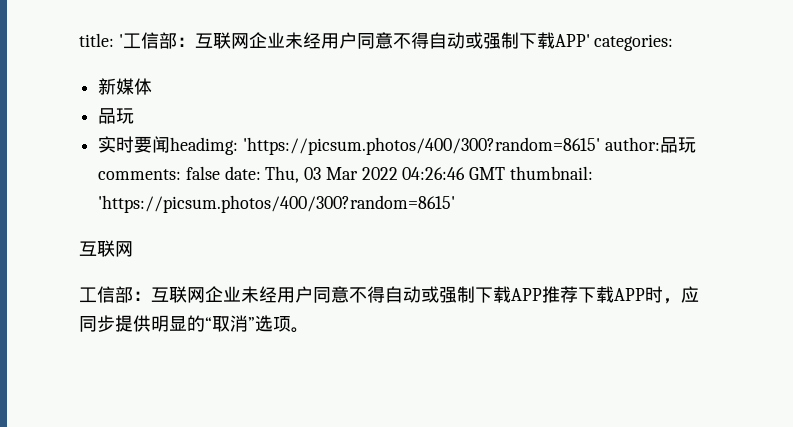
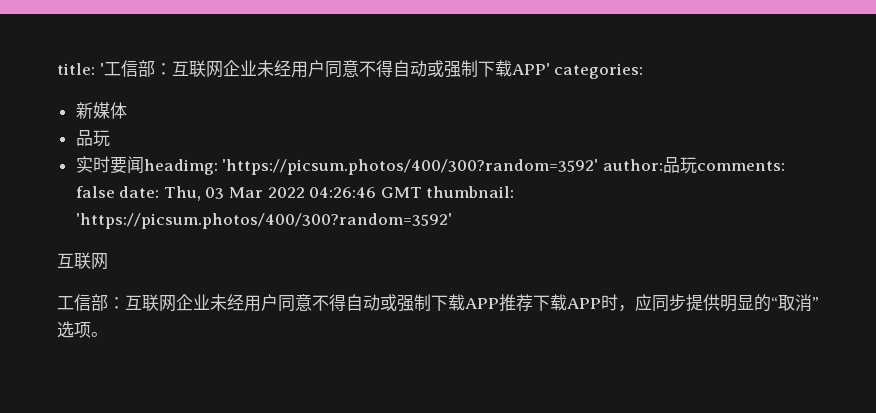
[242,137,600,155] 'https://picsum.photos/400/300?random=8615' -> [222,159,599,175] 'https://picsum.photos/400/300?random=3592'
[98,195,456,213] 'https://picsum.photos/400/300?random=8615' -> [75,213,452,229] 'https://picsum.photos/400/300?random=3592'

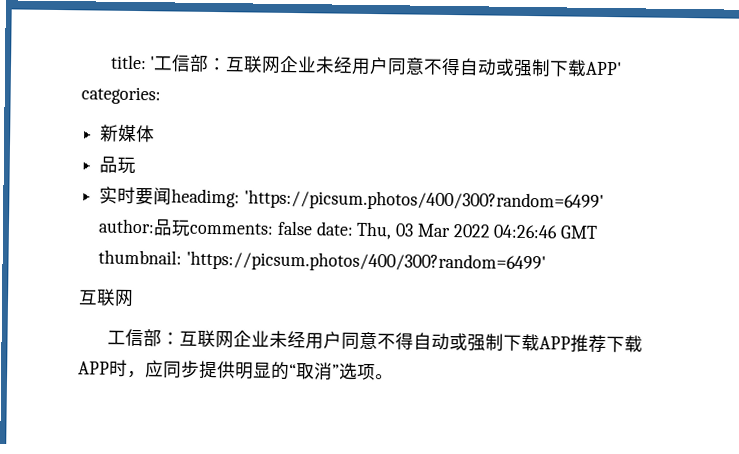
[222,159,599,175] 'https://picsum.photos/400/300?random=3592' -> [243,189,604,212] 'https://picsum.photos/400/300?random=6499'
[75,213,452,229] 'https://picsum.photos/400/300?random=3592' -> [185,250,546,274] 'https://picsum.photos/400/300?random=6499'

